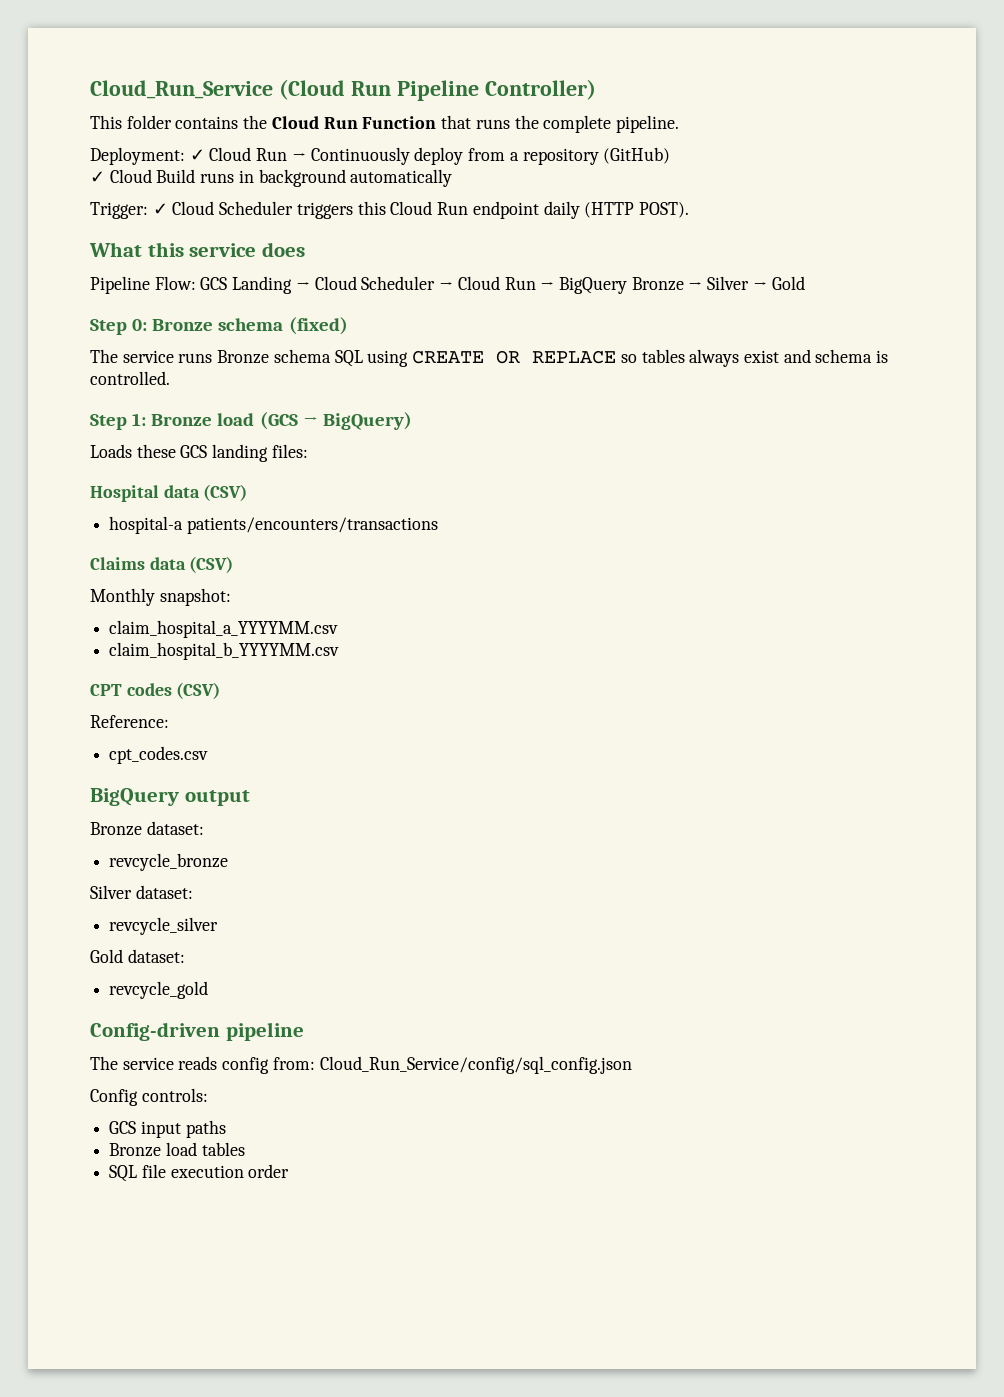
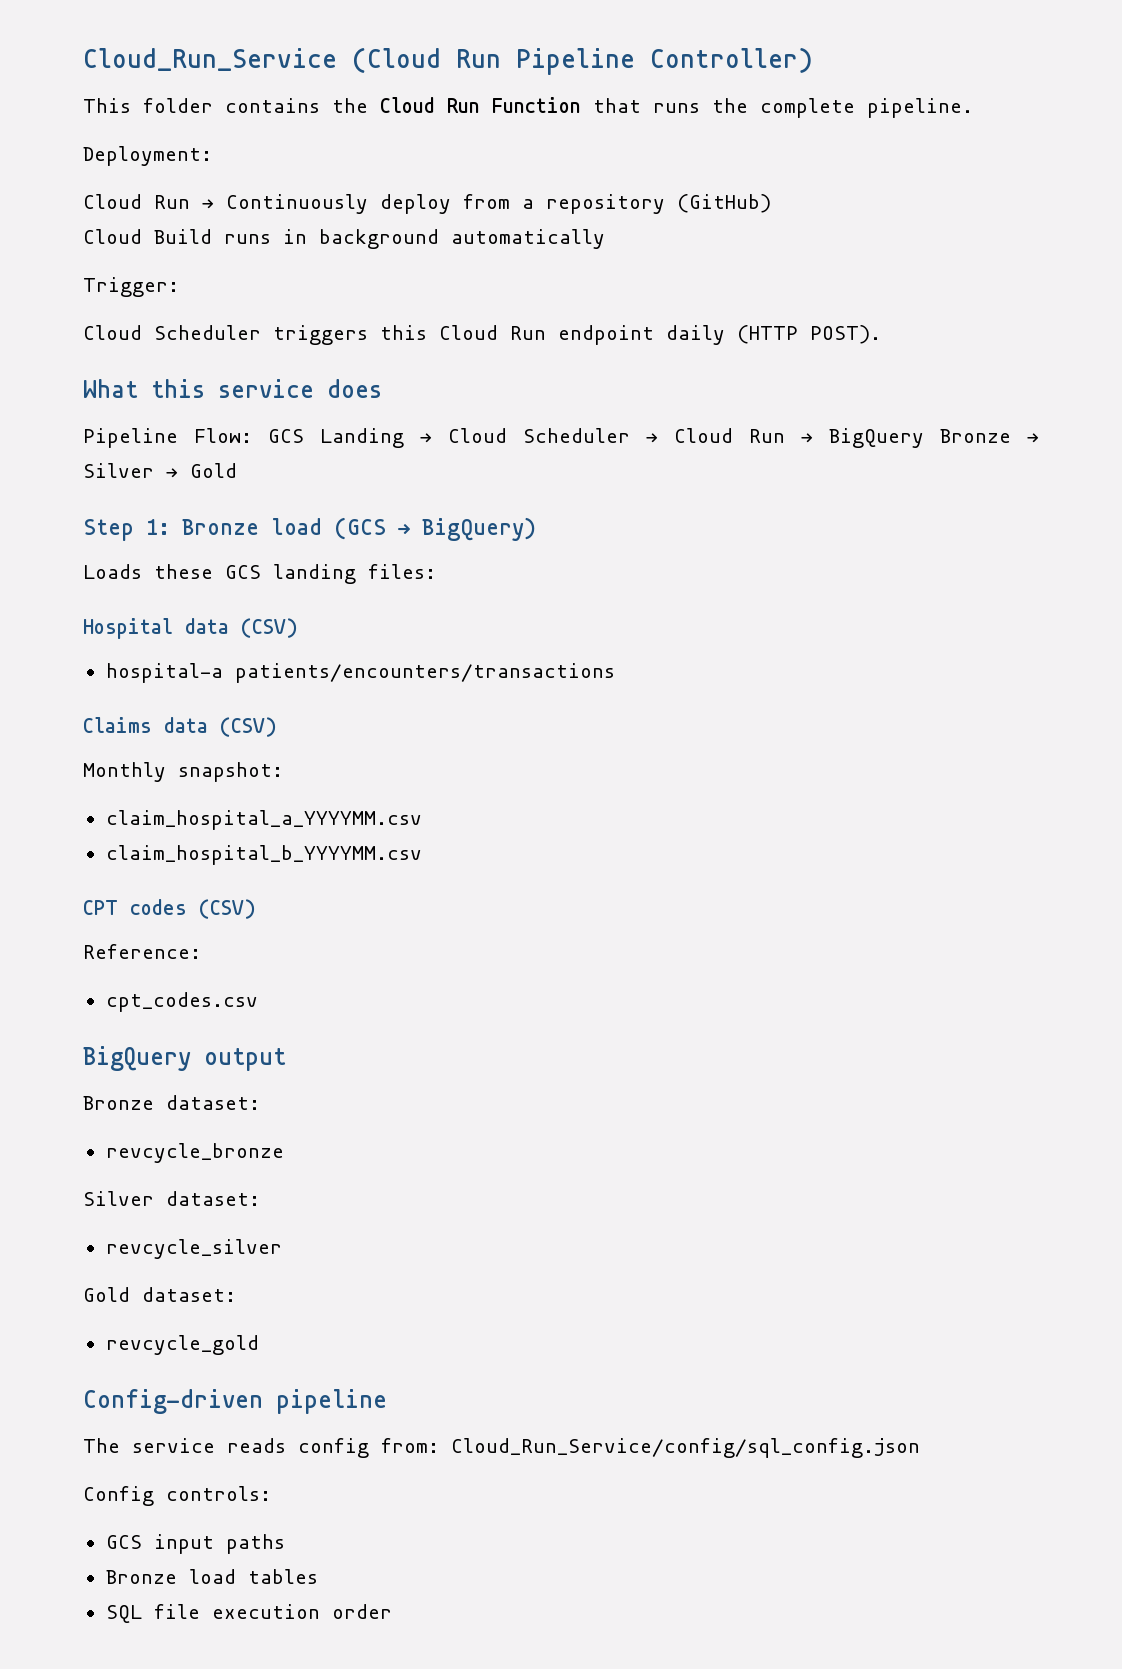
[189,149,205,161] ✓ -> (212, 156) //
[90,171,105,183] ✓ -> (771, 203) none
[152,203,168,215] ✓ -> (179, 287) //
[90,317,348,335] [90,349,889,367] [90,371,170,385] // Step 0: Bronze schema (fixed) // The service runs Bronze schema SQL using CREATE OR REPLACE so tables always exist and schema is controlled. -> (237, 470) none

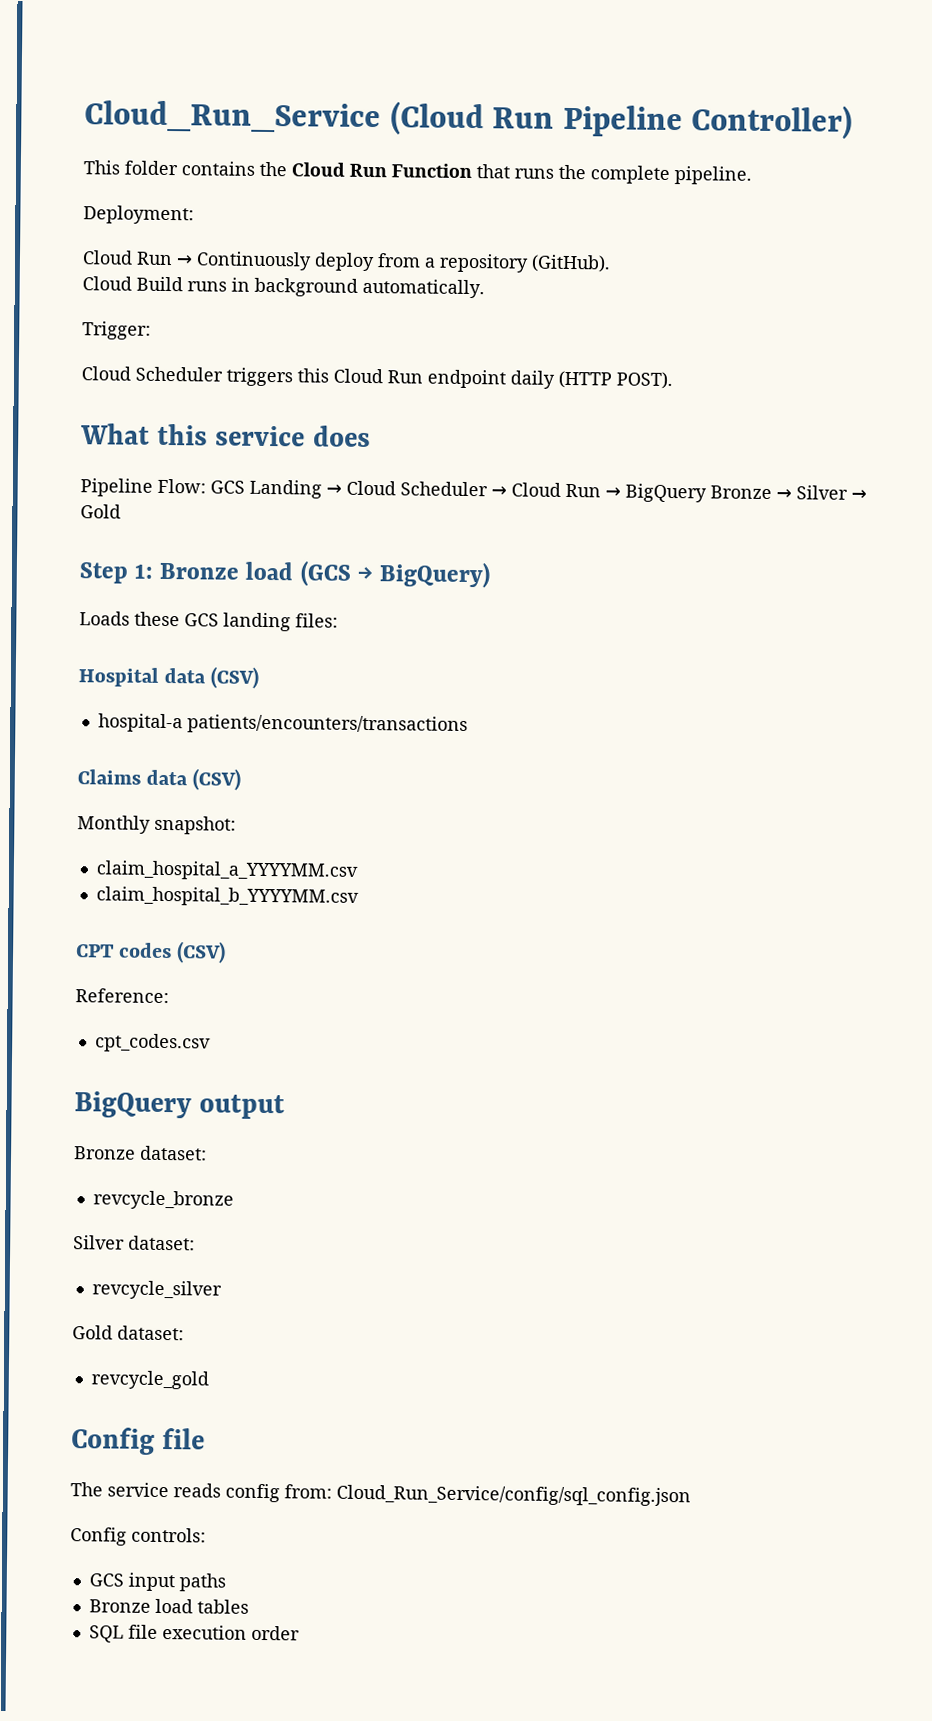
[677,194,771,213] (GitHub) -> [531,254,611,273] (GitHub).
[451,229,605,249] automatically -> [362,278,485,299] automatically.
[83,1389,387,1414] Config-driven pipeline -> [71,1427,206,1455] Config file

